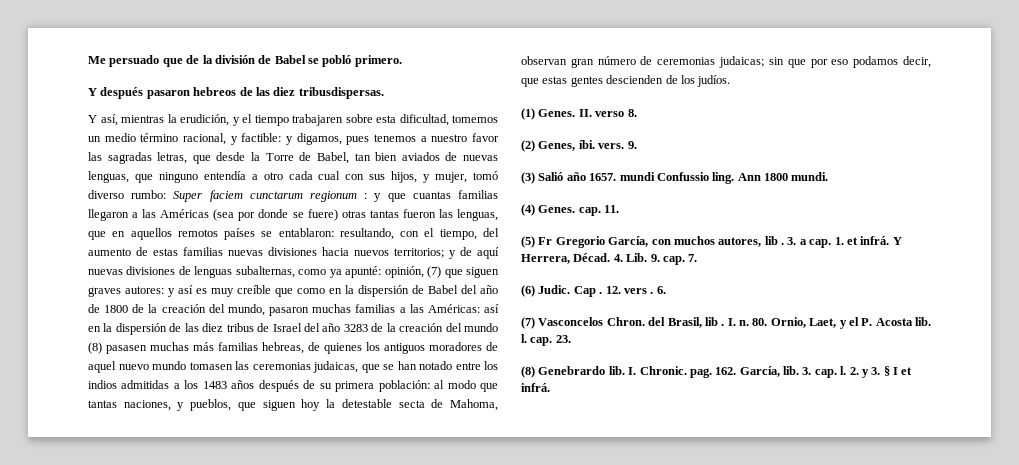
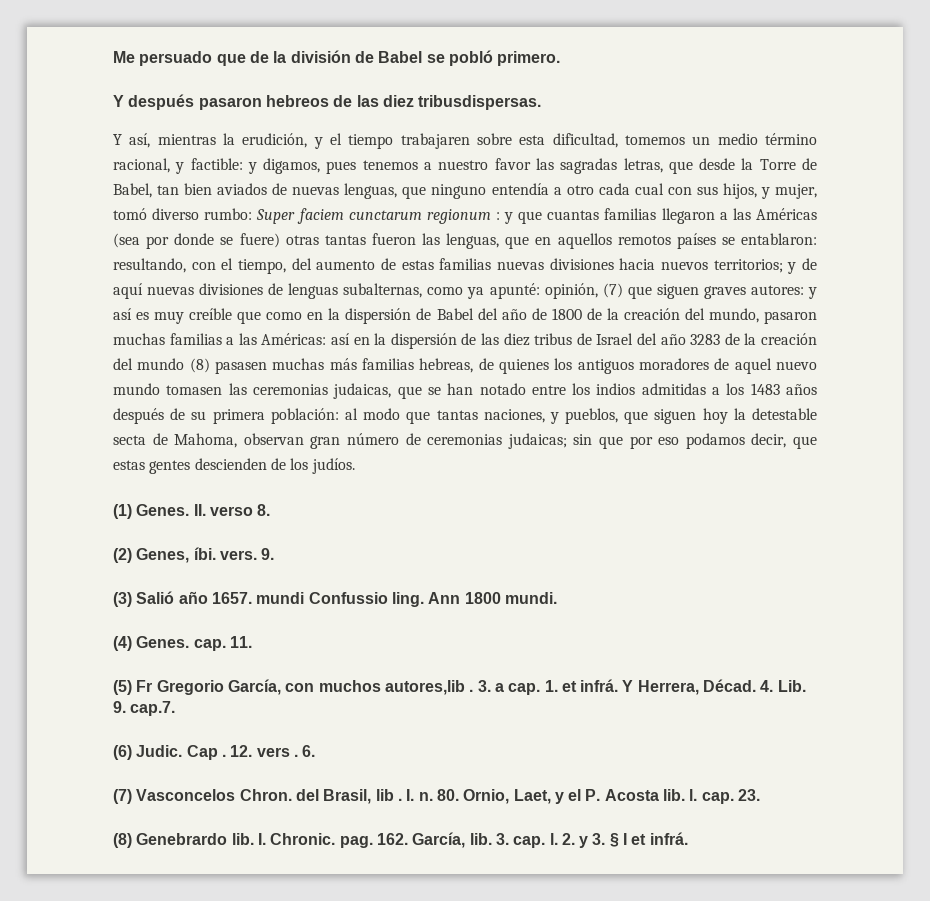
[718,236,778,247] autores, lib -> [384,680,465,695] autores,lib
[662,254,698,265] cap. 7. -> [130,701,176,716] cap.7.

